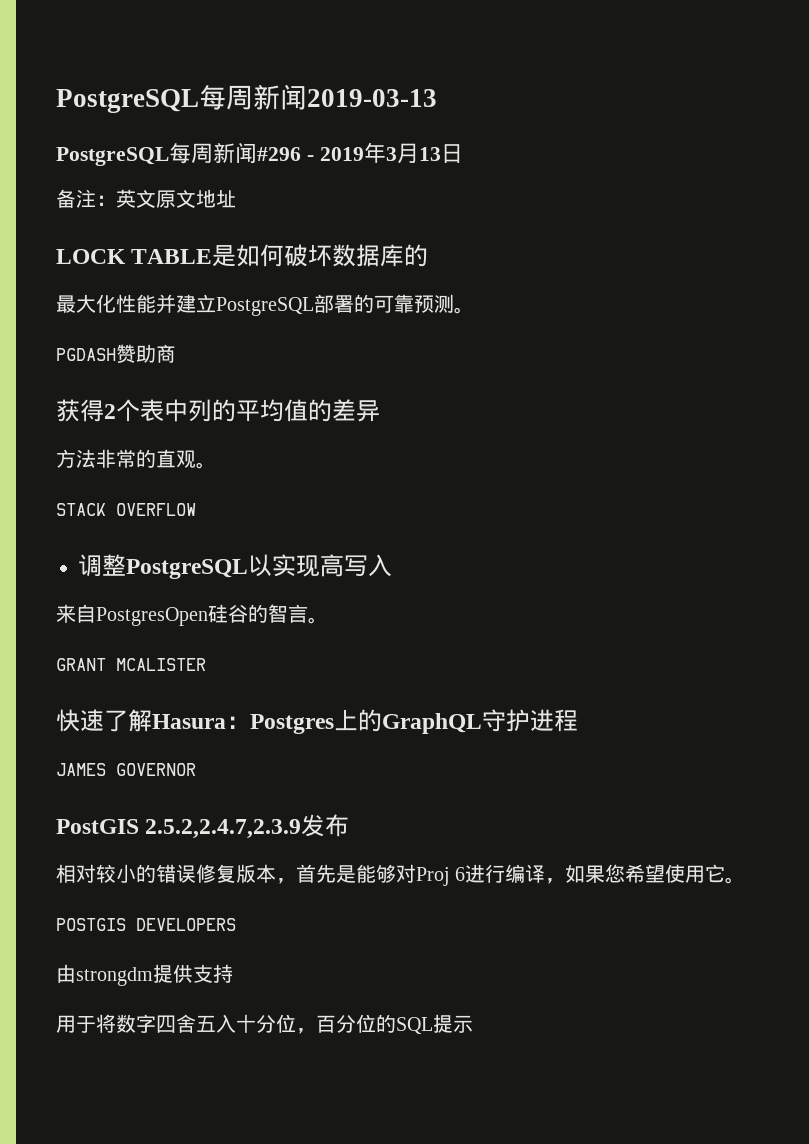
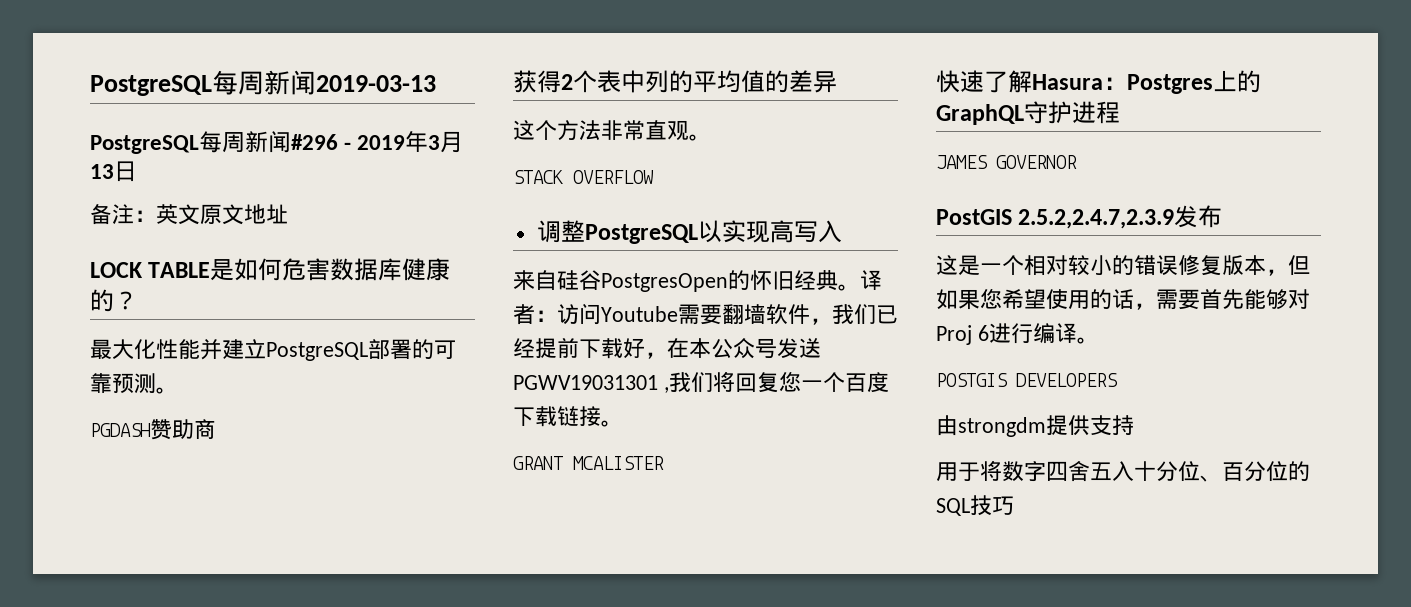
[284,244,429,267] 破坏数据库的 -> [282,258,451,281] [90,289,138,312] 危害数据库健康的？
(380, 411) none -> [513,120,557,140] 这个
[136,449,156,468] 的 -> (645, 130) none
[96,604,308,626] PostgresOpen硅谷的智言 -> [557,270,882,292] [513,303,898,325] [513,337,821,359] [513,371,889,393] [513,406,601,427] 硅谷PostgresOpen的怀旧经典。译者：访问Youtube需要翻墙软件，我们已经提前下载好，在本公众号发送PGWV19031301 ,我们将回复您一个百度下载链接
(350, 825) none -> [936,255,1024,275] 这是一个
[296,864,356,883] 首先是 -> [1288,255,1310,275] [936,288,1244,310] 但如果您希望使用的话，需要首先
[545,864,726,884] ，如果您希望使用它 -> (1077, 333) none
[296,1028,316,1034] ， -> [1200,475,1222,482] 、
[433,1014,473,1033] 提示 -> [970,495,1014,516] 技巧

